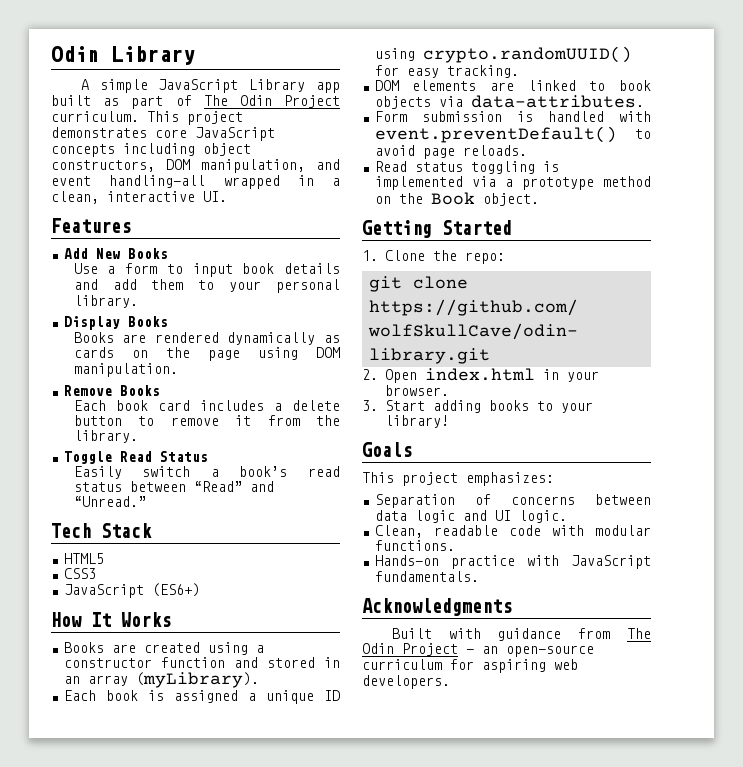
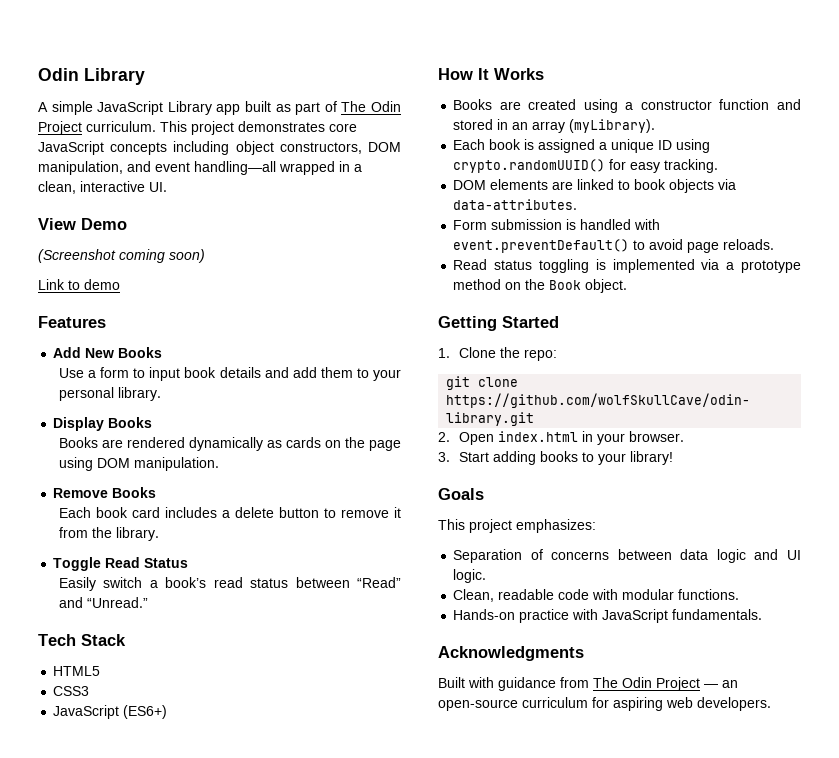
(227, 196) none -> [38,218,127,230] [38,249,205,263] [38,279,120,290] // View Demo // (Screenshot coming soon) // Link to demo

